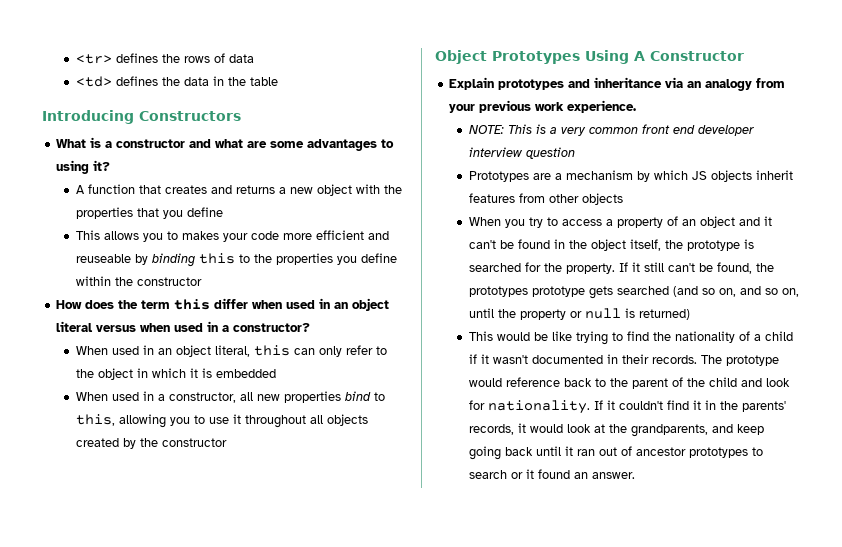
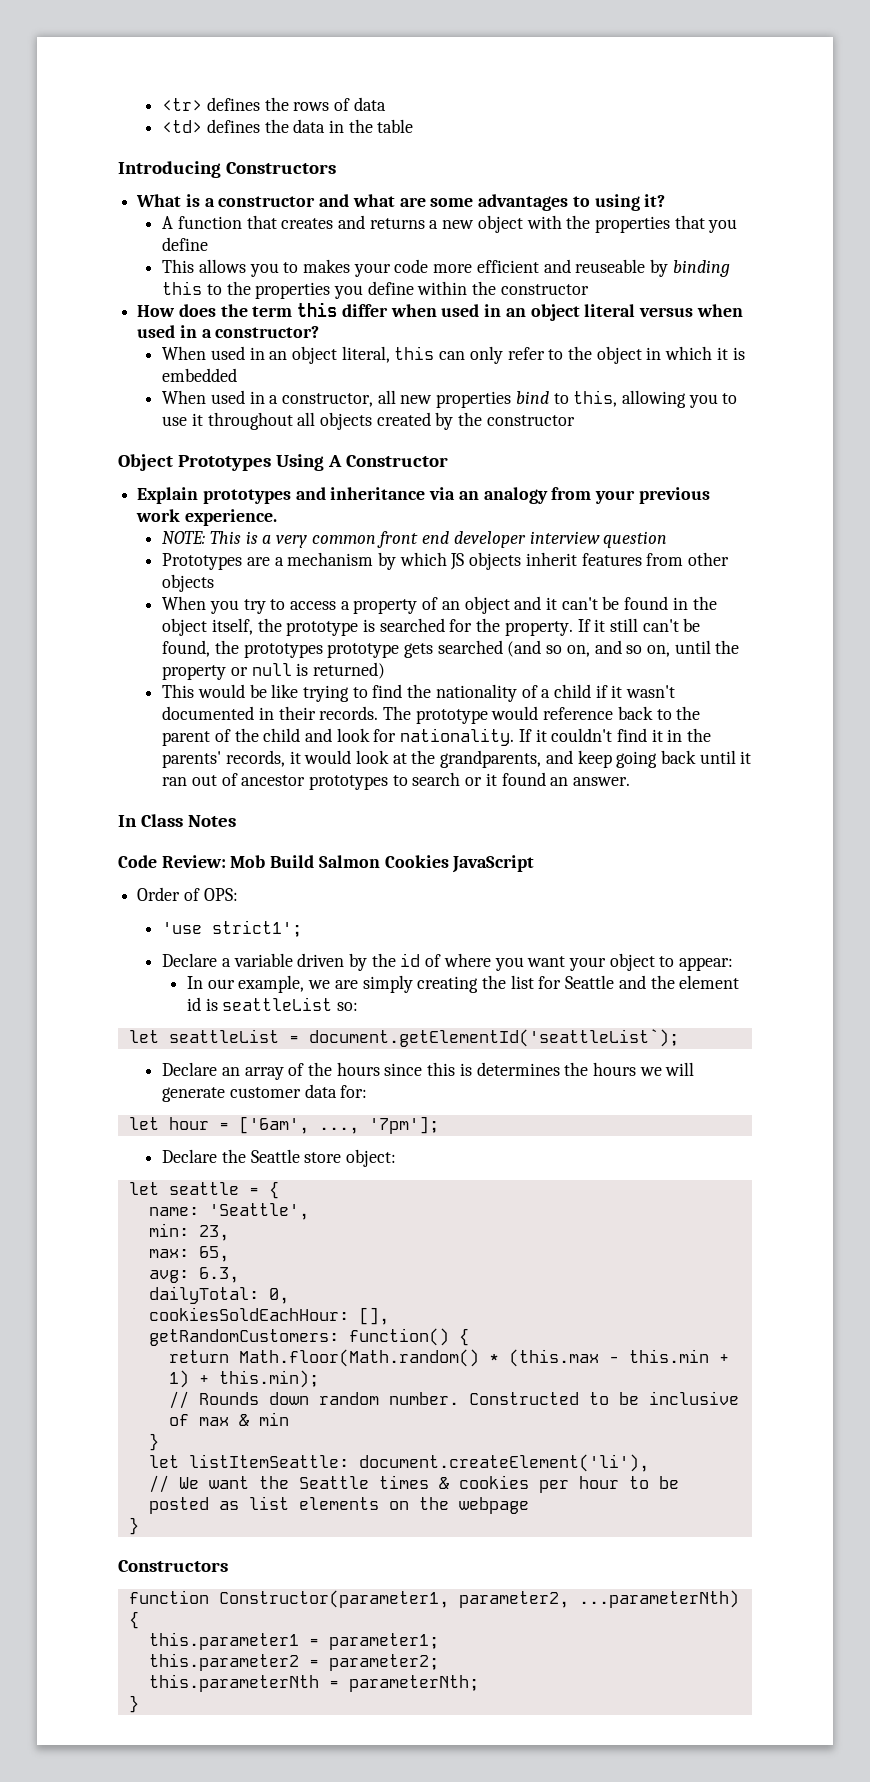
(636, 475) none -> [118,814,236,827] [118,855,535,873] [137,887,238,901] [162,920,303,937] [162,953,734,971] [186,975,740,993] [186,997,359,1011] [128,1029,679,1047] [162,1062,695,1080] [162,1084,368,1102] [128,1116,439,1134] [162,1149,396,1167] [128,1181,279,1199] [148,1203,309,1220] [148,1223,229,1241] [148,1246,229,1262] [148,1267,239,1283] [148,1286,289,1304] [148,1307,389,1325] [148,1328,469,1346] [168,1349,729,1367] [168,1370,319,1388] [168,1391,739,1409] [168,1412,289,1426] [148,1433,159,1451] [148,1454,649,1472] [148,1475,679,1493] [148,1496,529,1514] [128,1517,139,1535] [118,1560,228,1572] [128,1590,739,1608] [128,1611,139,1629] [148,1632,439,1650] [148,1653,439,1671] [148,1674,479,1692] [128,1695,139,1713] // In Class Notes // Code Review: Mob Build Salmon Cookies JavaScript // Order of OPS: // 'use strict1'; // Declare a variable driven by the id of where you want your object to appear: // In our example, we are simply creating the list for Seattle and the element id is seattleList so: // let seattleList = document.getElementId('seattleList`); // Declare an array of the hours since this is determines the hours we will generate customer data for: // let hour = ['6am', ..., '7pm']; // Declare the Seattle store object: // let seattle = { // name: 'Seattle', // min: 23, // max: 65, // avg: 6.3, // dailyTotal: 0, // cookiesSoldEachHour: [], // getRandomCustomers: function() { // return Math.floor(Math.random() * (this.max - this.min + 1) + this.min); // // Rounds down random number. Constructed to be inclusive of max & min // } // let listItemSeattle: document.createElement('li'), // // We want the Seattle times & cookies per hour to be posted as list elements on the webpage // } // Constructors // function Constructor(parameter1, parameter2, ...parameterNth) { // this.parameter1 = parameter1; // this.parameter2 = parameter2; // this.parameterNth = parameterNth; // }

